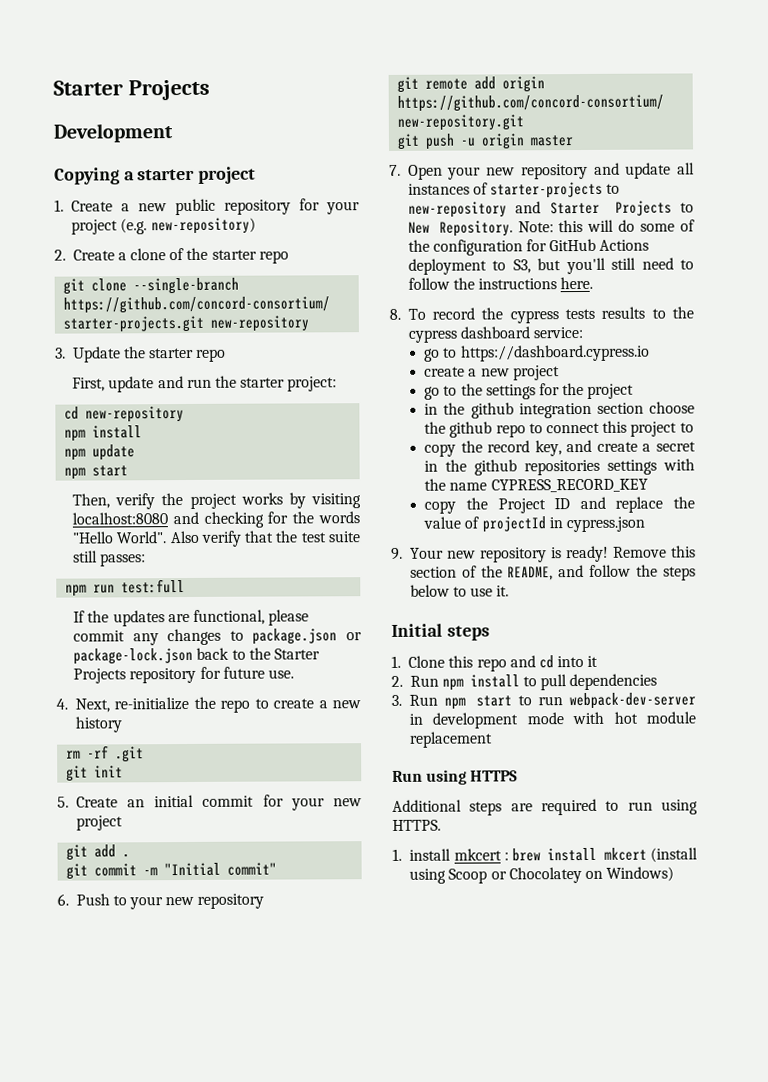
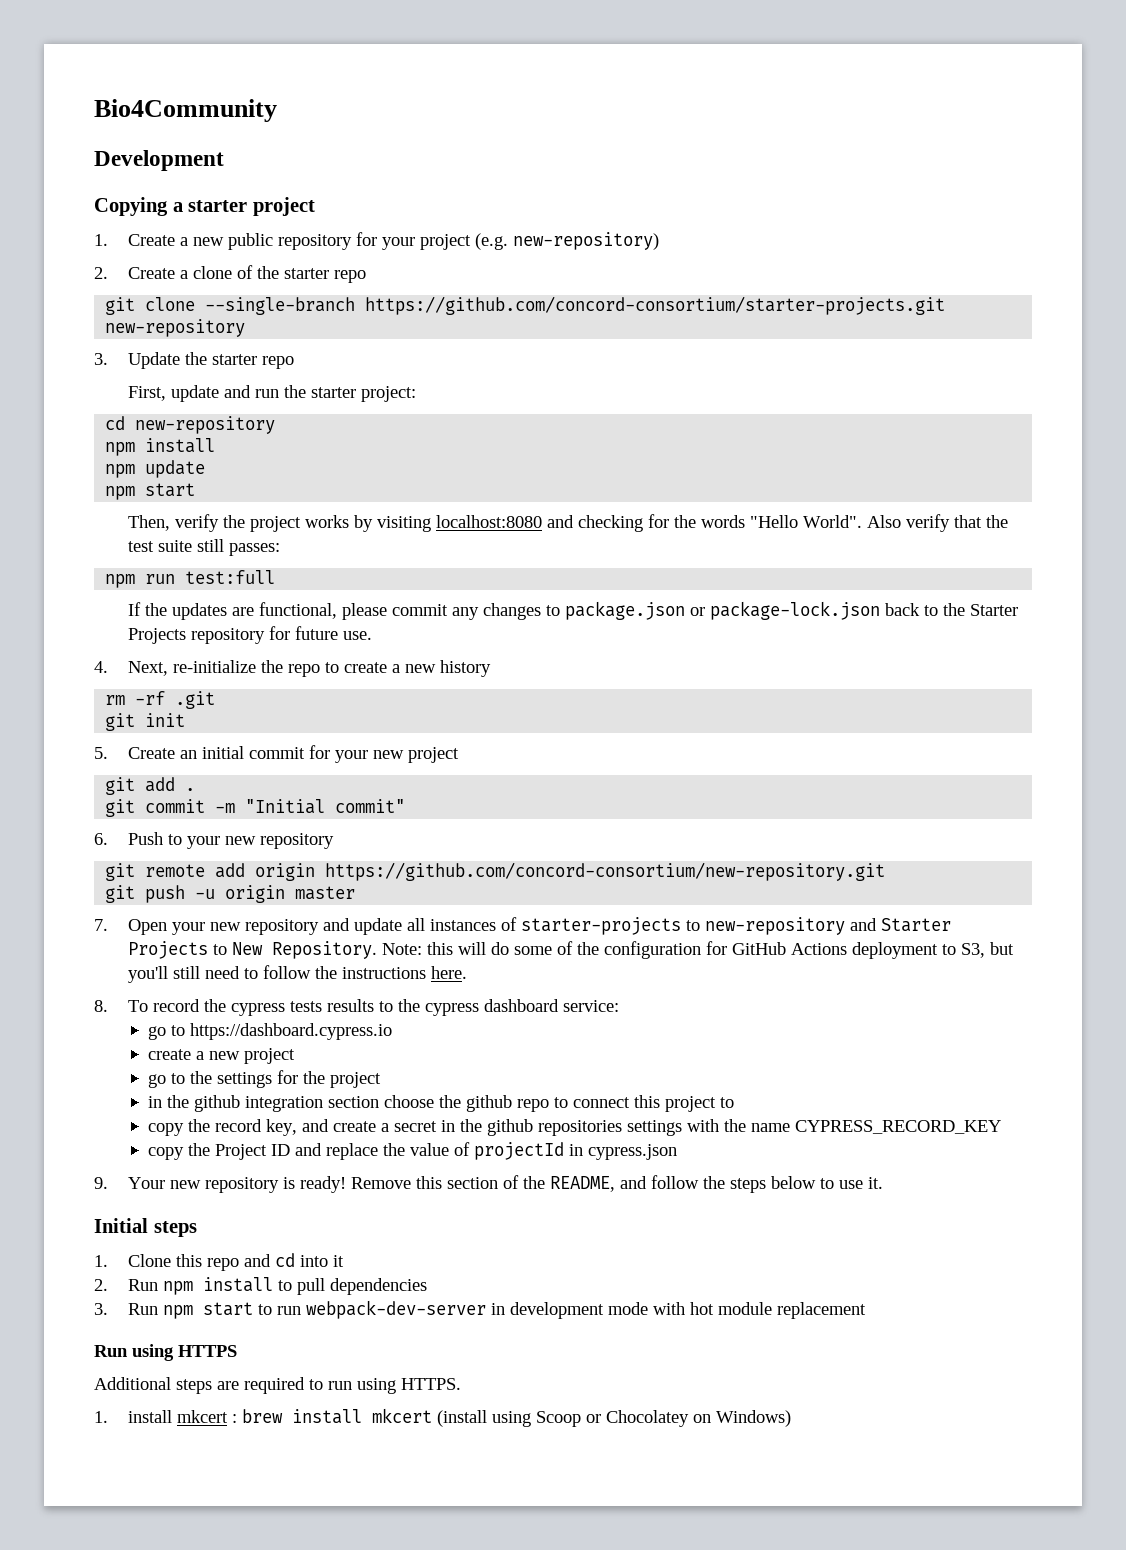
[53,79,210,101] Starter Projects -> [94,99,277,122] Bio4Community

